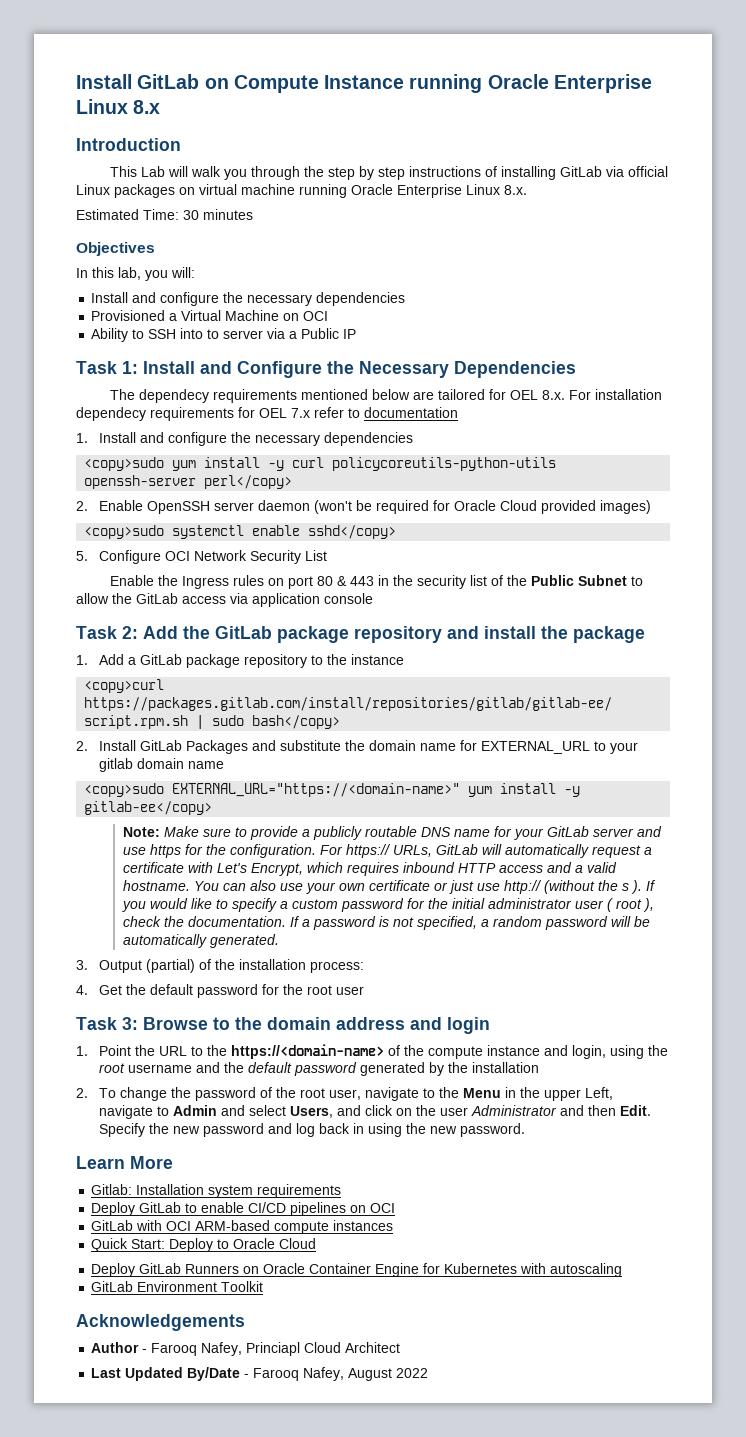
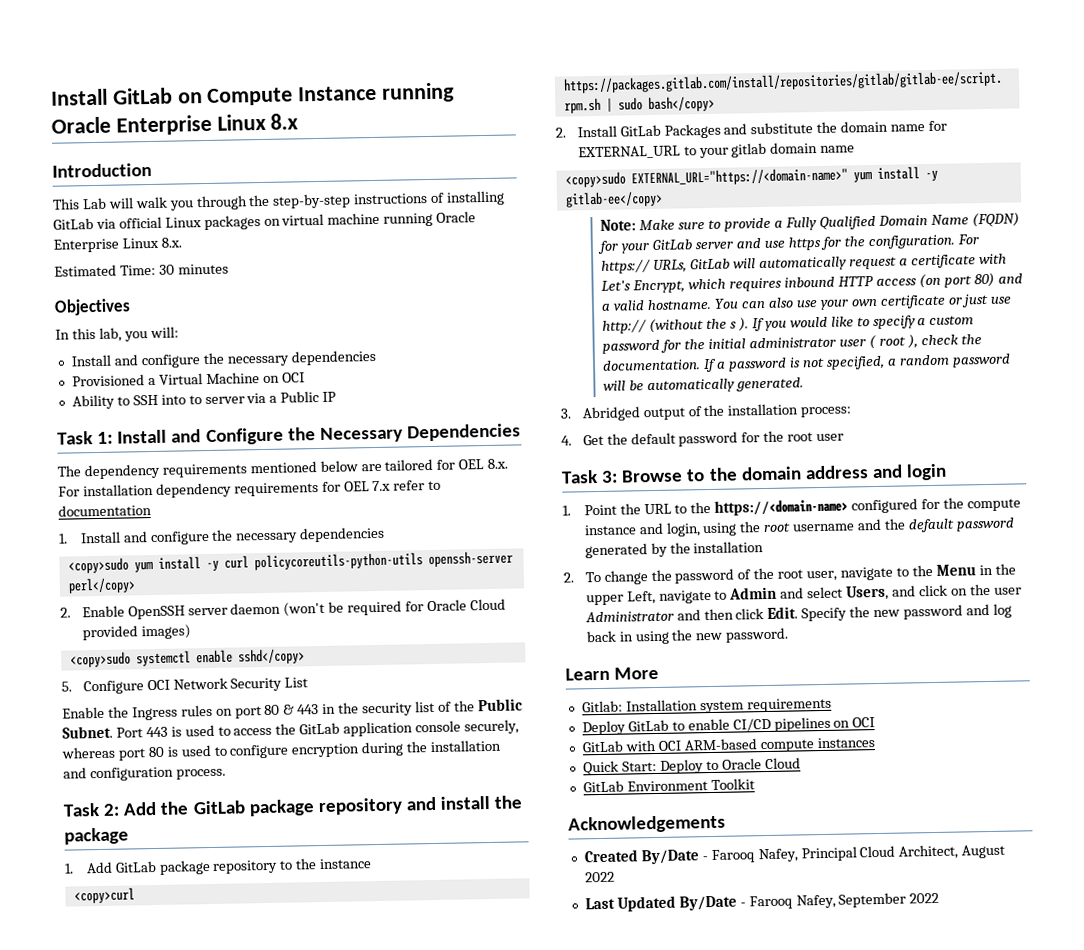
[328,166,406,180] step by step -> [272,193,352,209] step-by-step
[139,389,210,403] dependecy -> [83,463,160,480] dependency
[76,407,146,421] dependecy -> [155,482,232,498] dependency
[578,575,644,586] [76,593,373,607] Subnet to allow the GitLab access via application console -> [62,719,520,739] [61,739,502,761] [63,766,226,782] Subnet. Port 443 is used to access the GitLab application console securely, whereas port 80 is used to configure encryption during the installation and configuration process.
[128,657,137,665] a -> (113, 867) none
[312,826,490,840] publicly routable DNS name -> [784,212,1020,231] Fully Qualified Domain Name (FQDN)
(543, 869) none -> [918,272,995,289] (on port 80)
[99,959,196,973] Output (partial) -> [581,406,686,422] Abridged output
[388,1045,401,1056] of -> [851,498,941,514] configured for
(617, 1110) none -> [735,608,765,620] click
[91,1263,623,1277] // Deploy GitLab Runners on Oracle Container Engine for Kubernetes with autoscaling -> (801, 763) none
[91,1342,401,1356] Author - Farooq Nafey, Princiapl Cloud Architect -> [583,844,1006,865] [584,871,615,883] Created By/Date - Farooq Nafey, Principal Cloud Architect, August 2022
[348,1368,393,1381] August -> [838,892,907,908] September

